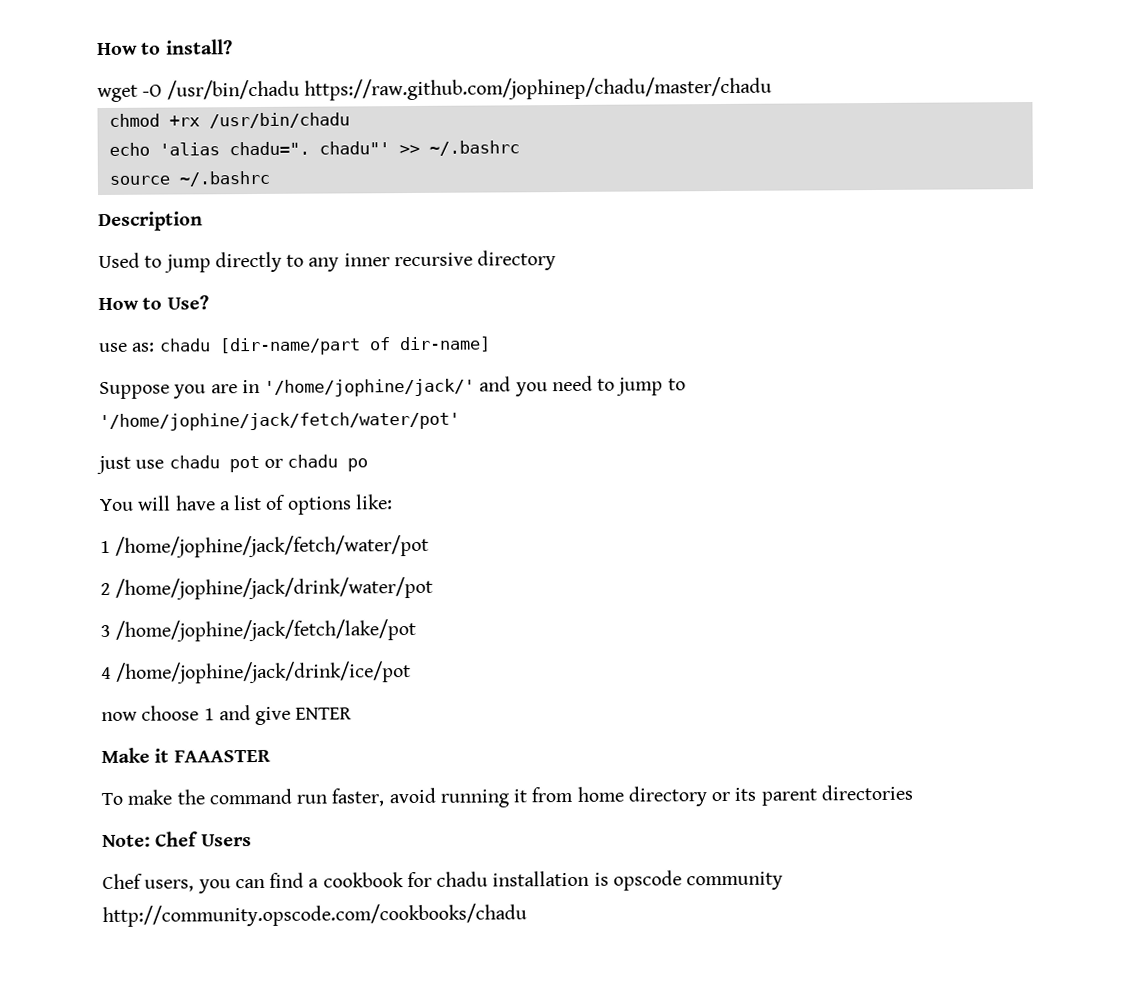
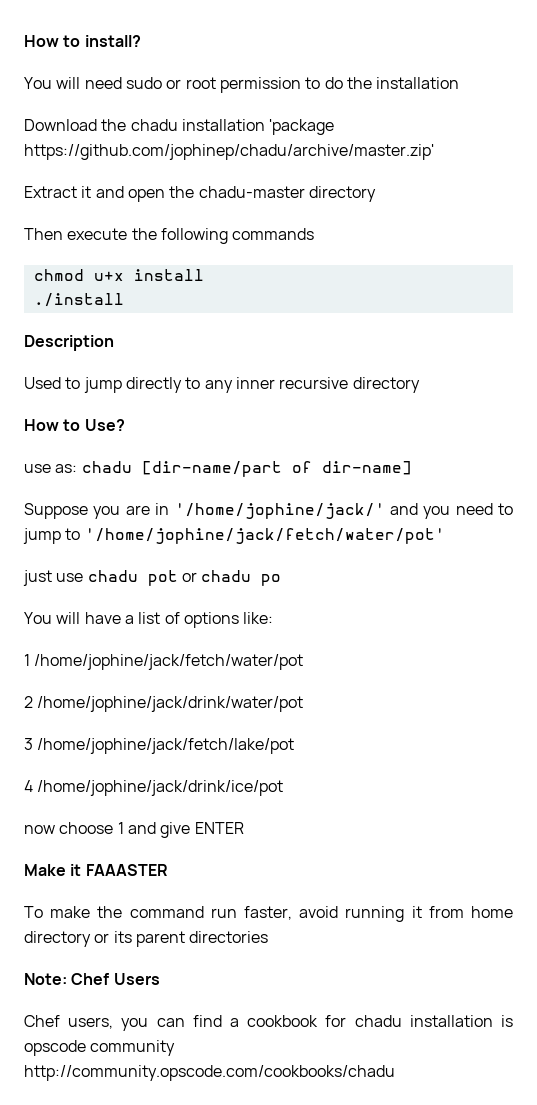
[97,76,772,103] [108,112,350,129] [108,140,520,156] [108,170,270,187] wget -O /usr/bin/chadu https://raw.github.com/jophinep/chadu/master/chadu // chmod +rx /usr/bin/chadu // echo 'alias chadu=". chadu"' >> ~/.bashrc // source ~/.bashrc -> [24,77,460,93] [24,119,335,135] [24,144,434,160] [24,186,376,202] [24,228,315,244] [33,269,204,281] [33,293,124,307] You will need sudo or root permission to do the installation // Download the chadu installation 'package https://github.com/jophinep/chadu/archive/master.zip' // Extract it and open the chadu-master directory // Then execute the following commands // chmod u+x install // ./install

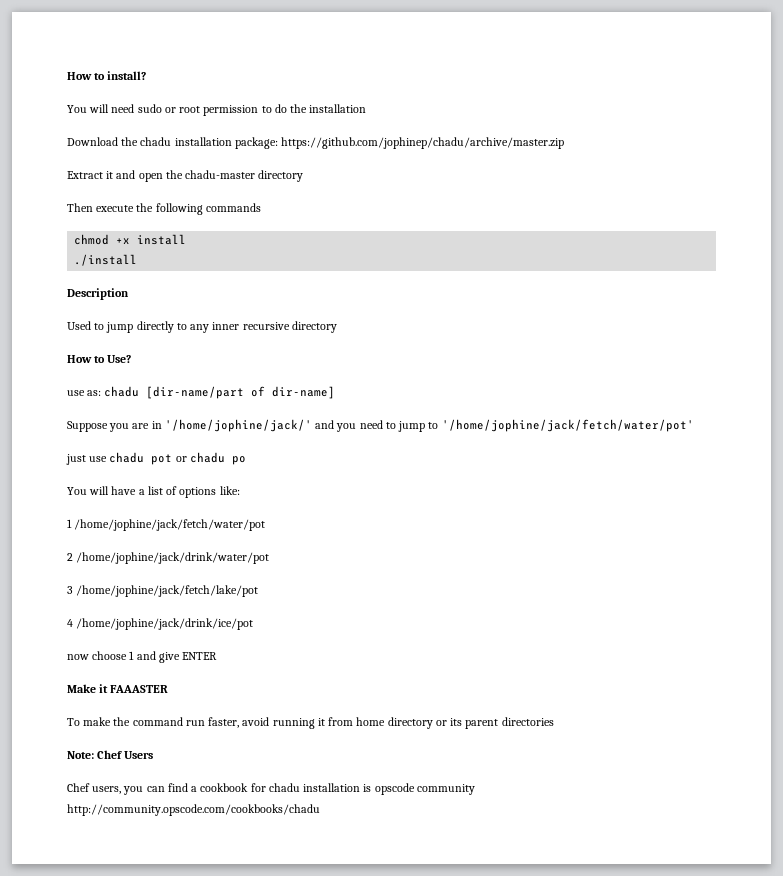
[269,119,335,135] [24,144,434,160] 'package https://github.com/jophinep/chadu/archive/master.zip' -> [234,137,565,149] package: https://github.com/jophinep/chadu/archive/master.zip
[93,271,124,281] u+x -> [116,238,131,244] +x

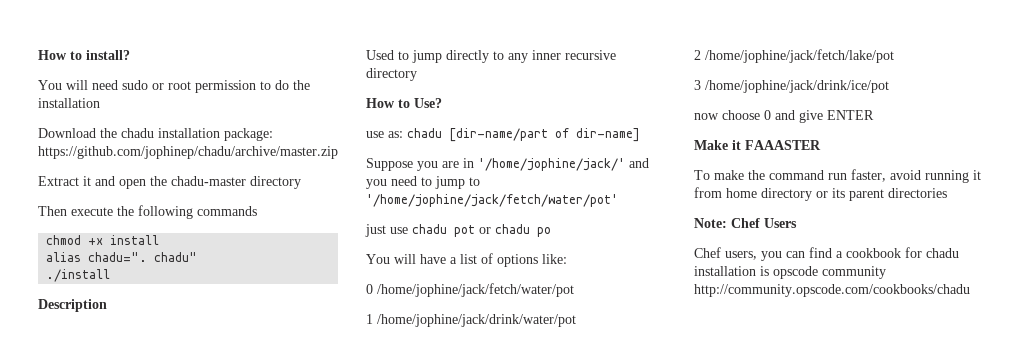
(187, 239) none -> [46,252,198,262] // alias chadu=". chadu"
[67,519,72,528] 1 -> [366,284,373,294] 0
[67,553,73,561] 2 -> [366,314,373,324] 1
[67,586,73,594] 3 -> [694,50,701,60] 2
[67,619,73,627] 4 -> [694,80,701,90] 3
[129,651,135,660] 1 -> [764,110,771,120] 0

